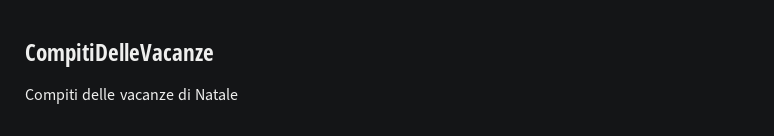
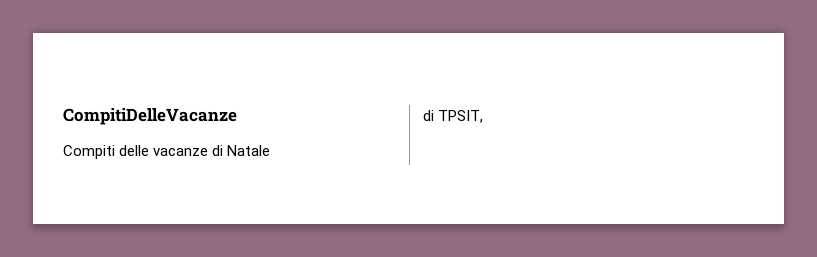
(239, 94) none -> [423,110,484,123] // di TPSIT,

